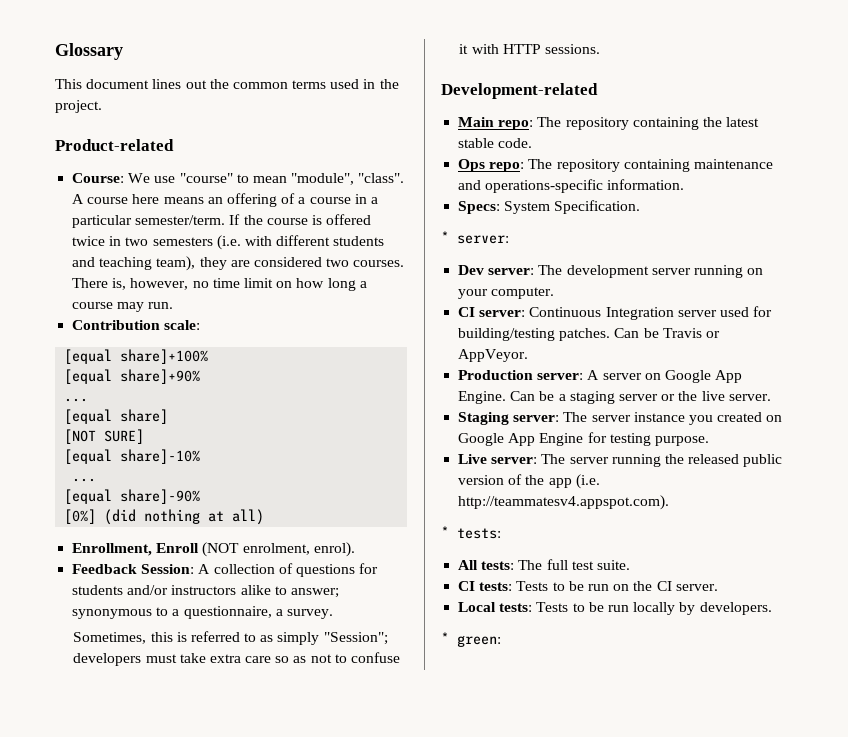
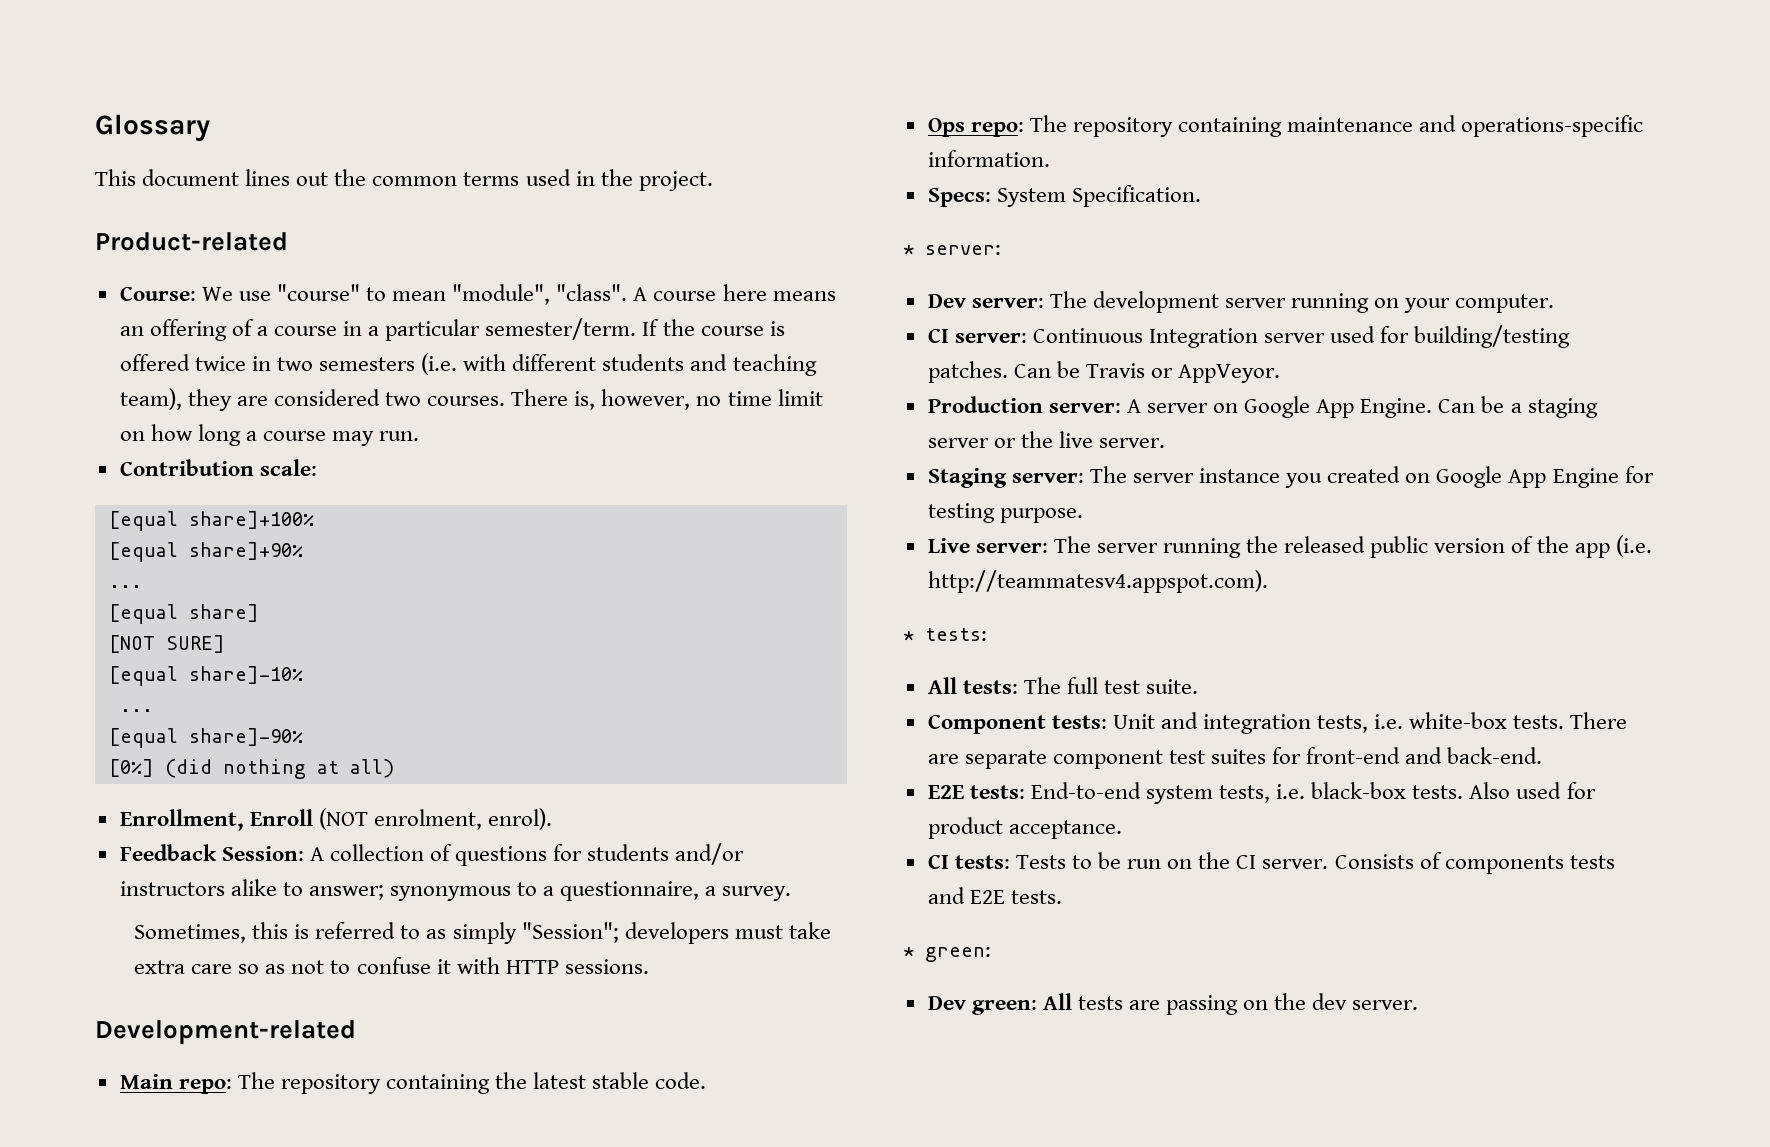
(630, 565) none -> [927,712,1628,734] [927,747,1543,769] [927,782,1596,804] [927,817,1122,839] // Component tests: Unit and integration tests, i.e. white-box tests. There are separate component test suites for front-end and back-end. // E2E tests: End-to-end system tests, i.e. black-box tests. Also used for product acceptance.
[458,602,772,615] [441,632,501,647] // Local tests: Tests to be run locally by developers. // * green: -> [1334,852,1615,874] [927,887,1062,904] [903,947,991,962] [927,993,1419,1015] Consists of components tests and E2E tests. // * green: // Dev green: All tests are passing on the dev server.

